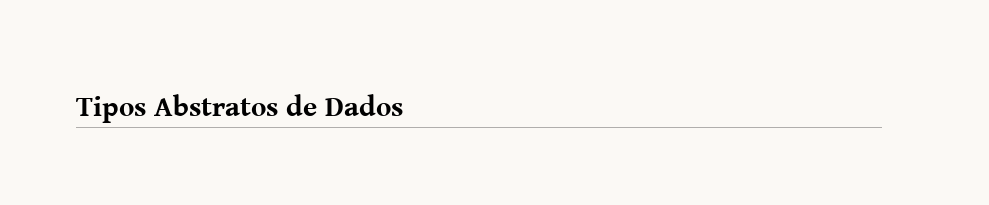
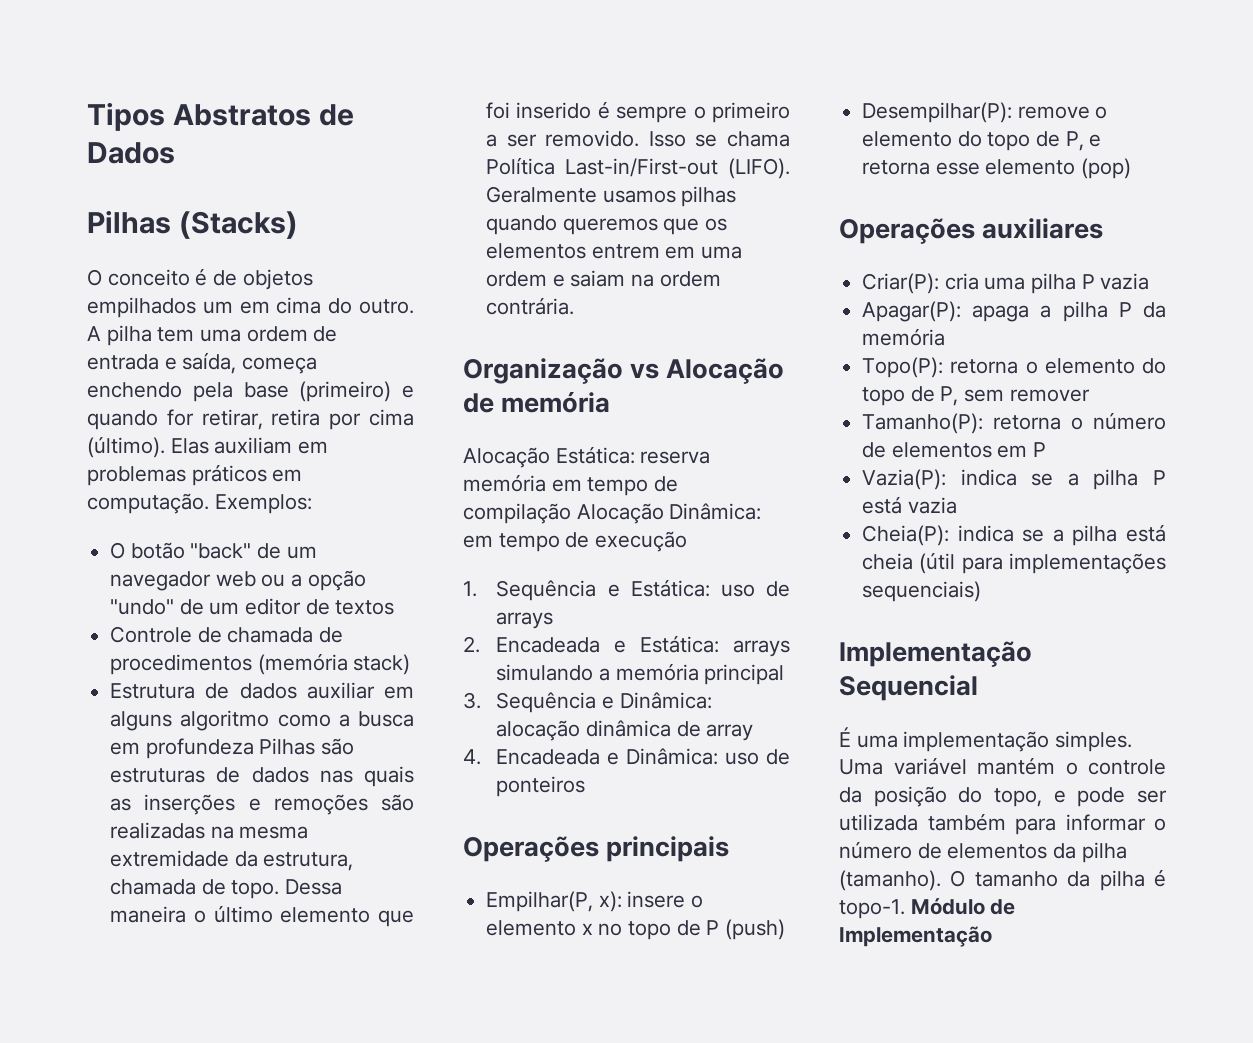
(403, 105) none -> [87,210,298,239] [87,268,313,290] [87,297,414,318] [87,325,338,346] [87,352,318,374] [87,381,414,402] [87,409,414,430] [87,436,329,458] [87,464,303,486] [87,493,312,514] [110,542,317,559] [110,570,366,591] [110,598,395,615] [110,626,344,643] [110,653,411,675] [110,682,414,699] [110,710,414,731] [110,738,355,759] [110,766,414,787] [110,794,414,815] [110,822,309,839] [110,850,354,871] [110,879,343,899] [110,905,414,927] [486,101,790,123] [486,130,790,147] [486,157,790,179] [486,186,737,207] [486,215,728,235] [486,243,743,259] [486,270,721,287] [486,297,575,315] [463,358,785,384] [463,391,611,413] [463,446,711,468] [463,474,679,496] [463,503,762,524] [463,531,688,552] [463,579,790,601] [496,612,554,629] [463,635,790,657] [496,663,785,685] [463,692,712,713] [496,720,754,741] [463,748,790,765] [496,776,586,797] [463,836,730,862] [486,891,704,912] [486,919,786,940] [862,102,1108,123] [862,131,1102,151] [862,158,1132,179] [839,218,1104,244] [862,273,1150,294] [862,301,1166,322] [862,328,946,346] [862,357,1166,378] [862,386,1090,406] [862,412,1166,434] [862,442,1047,458] [862,469,1166,490] [862,496,957,514] [862,524,1166,546] [862,552,1166,574] [862,581,982,602] [839,641,1032,667] [839,675,978,701] [839,727,1133,752] [839,757,1166,775] [839,786,1167,807] [839,813,1166,835] [839,841,1127,863] [839,869,1166,891] [839,898,1016,919] [839,926,992,947] // Pilhas (Stacks) // O conceito é de objetos empilhados um em cima do outro. A pilha tem uma ordem de entrada e saída, começa enchendo pela base (primeiro) e quando for retirar, retira por cima (último). Elas auxiliam em problemas práticos em computação. Exemplos: // O botão "back" de um navegador web ou a opção "undo" de um editor de textos // Controle de chamada de procedimentos (memória stack) // Estrutura de dados auxiliar em alguns algoritmo como a busca em profundeza Pilhas são estruturas de dados nas quais as inserções e remoções são realizadas na mesma extremidade da estrutura, chamada de topo. Dessa maneira o último elemento que foi inserido é sempre o primeiro a ser removido. Isso se chama Política Last-in/First-out (LIFO). Geralmente usamos pilhas quando queremos que os elementos entrem em uma ordem e saiam na ordem contrária. // Organização vs Alocação de memória // Alocação Estática: reserva memória em tempo de compilação Alocação Dinâmica: em tempo de execução // 1. Sequência e Estática: uso de arrays // 2. Encadeada e Estática: arrays simulando a memória principal // 3. Sequência e Dinâmica: alocação dinâmica de array // 4. Encadeada e Dinâmica: uso de ponteiros // Operações principais // Empilhar(P, x): insere o elemento x no topo de P (push) // Desempilhar(P): remove o elemento do topo de P, e retorna esse elemento (pop) // Operações auxiliares // Criar(P): cria uma pilha P vazia // Apagar(P): apaga a pilha P da memória // Topo(P): retorna o elemento do topo de P, sem remover // Tamanho(P): retorna o número de elementos em P // Vazia(P): indica se a pilha P está vazia // Cheia(P): indica se a pilha está cheia (útil para implementações sequenciais) // Implementação Sequencial // É uma implementação simples. Uma variável mantém o controle da posição do topo, e pode ser utilizada também para informar o número de elementos da pilha (tamanho). O tamanho da pilha é topo-1. Módulo de Implementação

